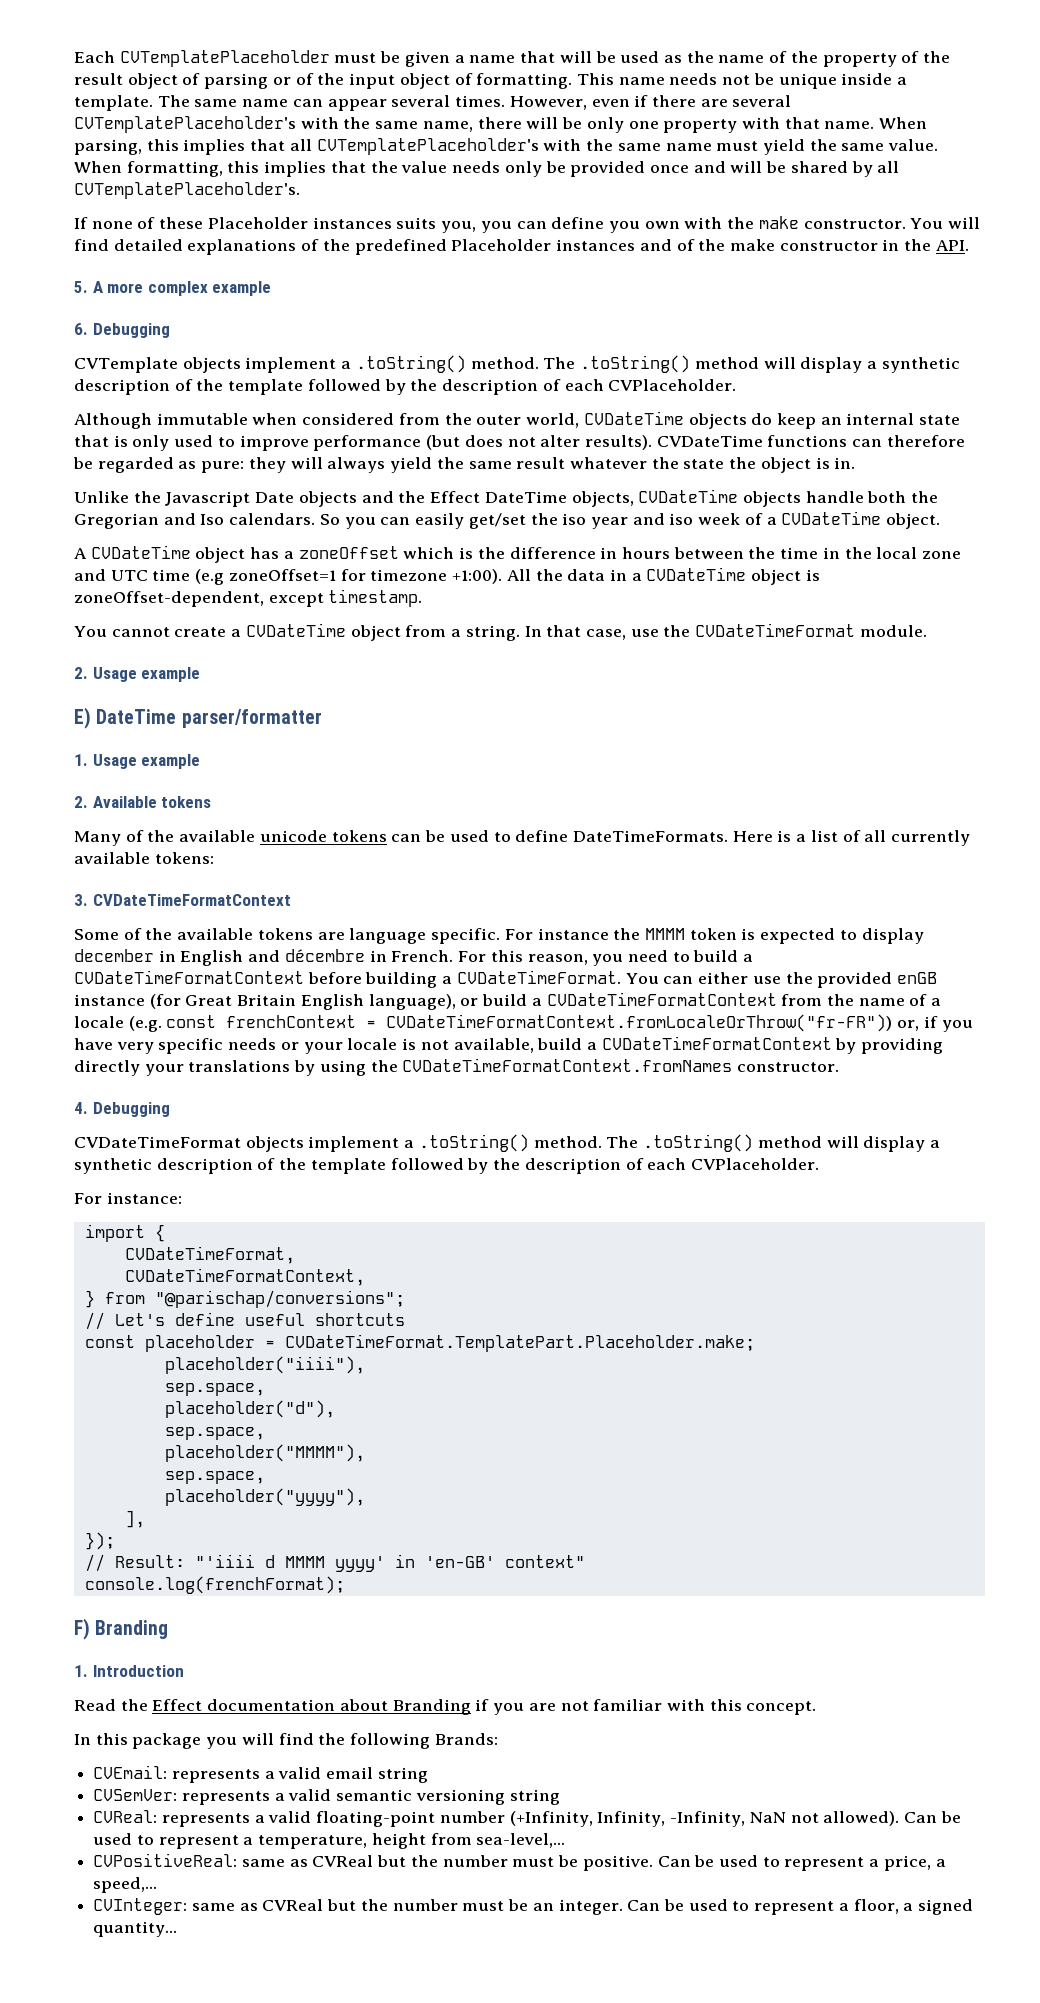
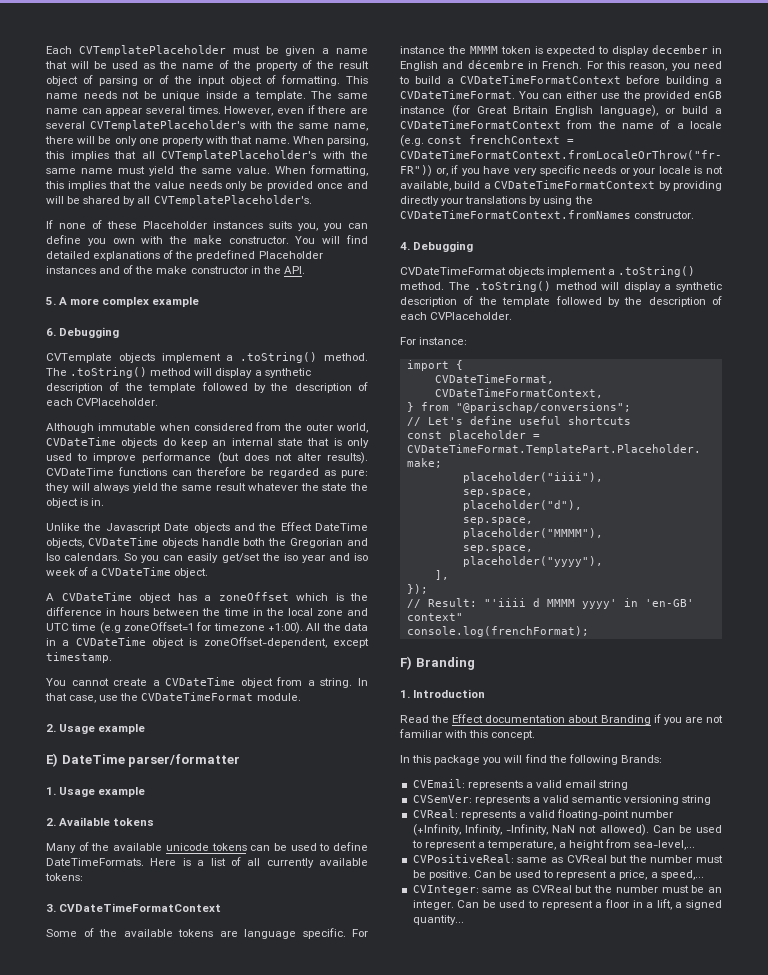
(368, 1842) none -> [559,842,567,848] a
[853,1899,899,1914] floor, -> [604,899,672,910] floor in a lift,

